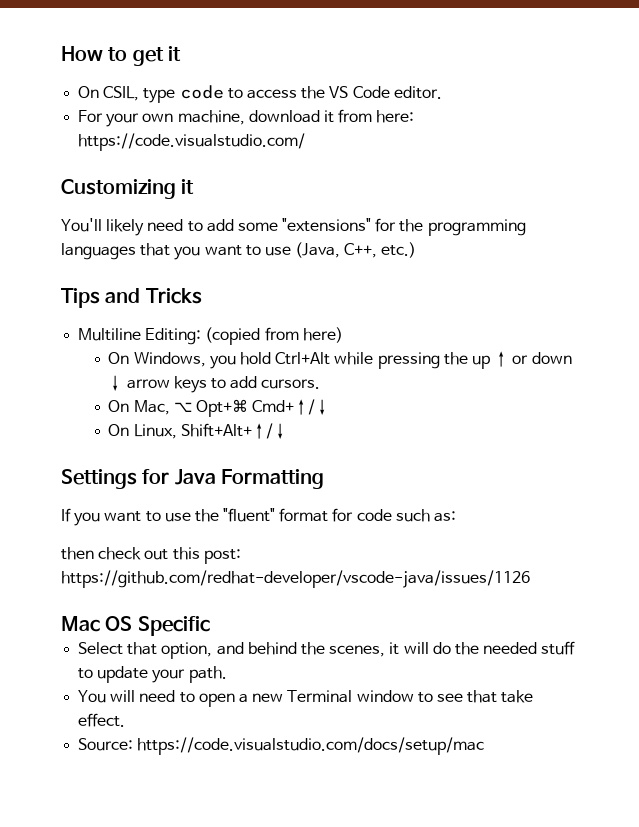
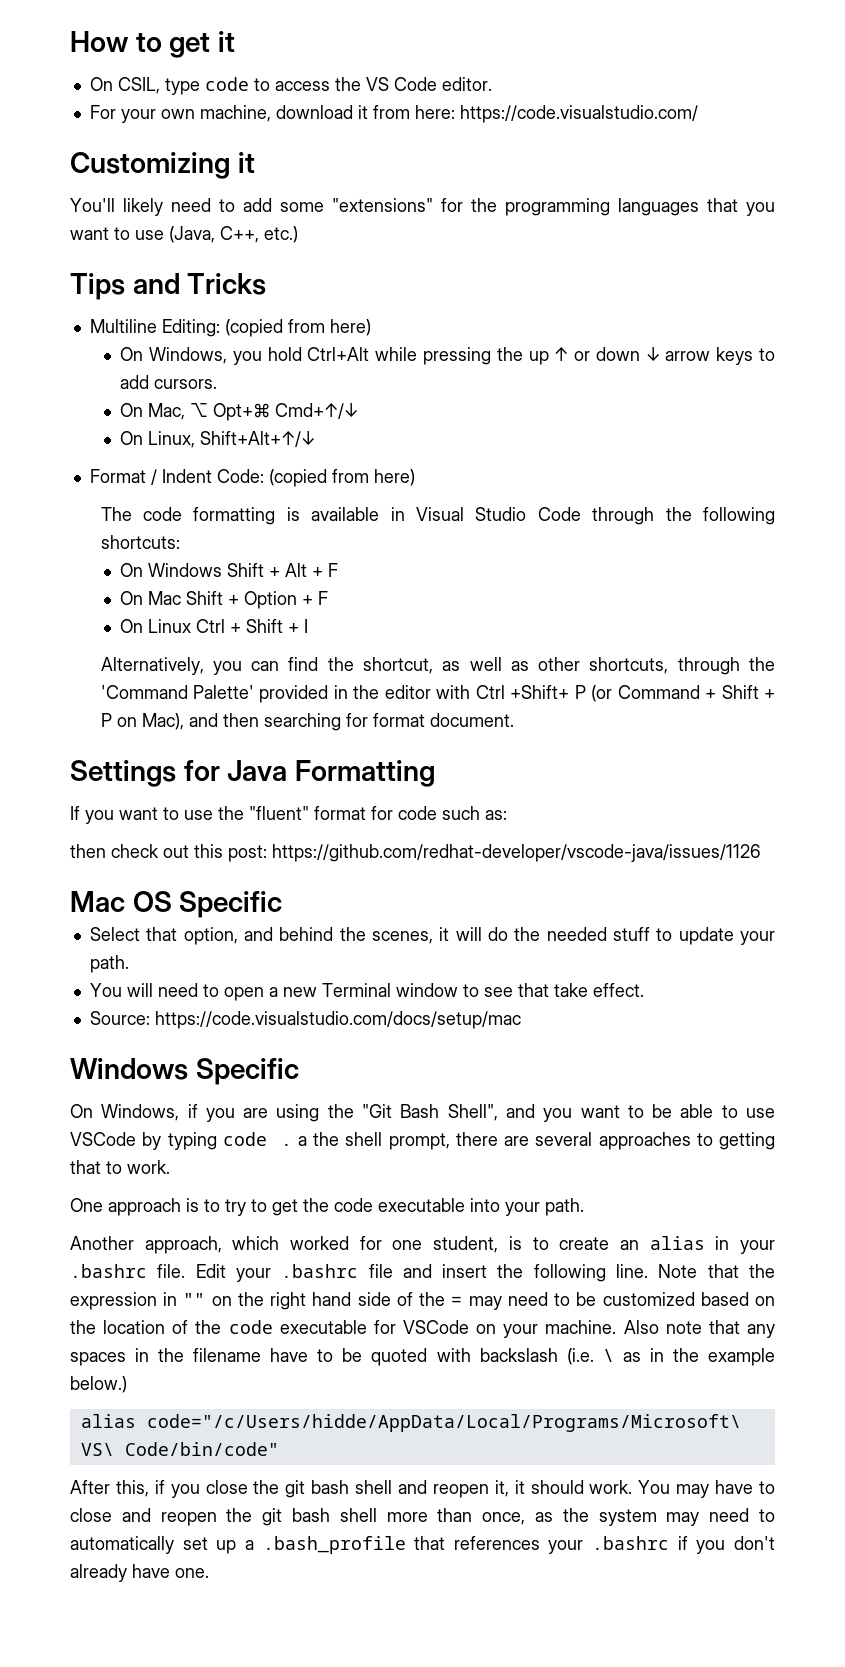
(287, 431) none -> [89,469,415,487] [100,507,775,525] [100,535,180,549] [120,563,339,577] [120,591,329,609] [120,619,309,633] [100,657,775,675] [100,685,775,703] [100,713,514,731] // Format / Indent Code: (copied from here) // The code formatting is available in Visual Studio Code through the following shortcuts: // On Windows Shift + Alt + F // On Mac Shift + Option + F // On Linux Ctrl + Shift + I // Alternatively, you can find the shortcut, as well as other shortcuts, through the 'Command Palette' provided in the editor with Ctrl +Shift+ P (or Command + Shift + P on Mac), and then searching for format document.
(485, 746) none -> [70,1058,299,1085] [70,1104,775,1122] [70,1132,775,1150] [70,1160,170,1174] [70,1198,584,1216] [70,1236,775,1254] [70,1264,775,1282] [70,1292,776,1310] [70,1320,775,1338] [70,1348,776,1366] [70,1376,127,1393] [80,1414,741,1432] [80,1442,279,1456] [70,1480,776,1498] [70,1508,775,1526] [70,1536,775,1554] [70,1564,209,1582] // Windows Specific // On Windows, if you are using the "Git Bash Shell", and you want to be able to use VSCode by typing code . a the shell prompt, there are several approaches to getting that to work. // One approach is to try to get the code executable into your path. // Another approach, which worked for one student, is to create an alias in your .bashrc file. Edit your .bashrc file and insert the following line. Note that the expression in "" on the right hand side of the = may need to be customized based on the location of the code executable for VSCode on your machine. Also note that any spaces in the filename have to be quoted with backslash (i.e. \ as in the example below.) // alias code="/c/Users/hidde/AppData/Local/Programs/Microsoft\ VS\ Code/bin/code" // After this, if you close the git bash shell and reopen it, it should work. You may have to close and reopen the git bash shell more than once, as the system may need to automatically set up a .bash_profile that references your .bashrc if you don't already have one.

